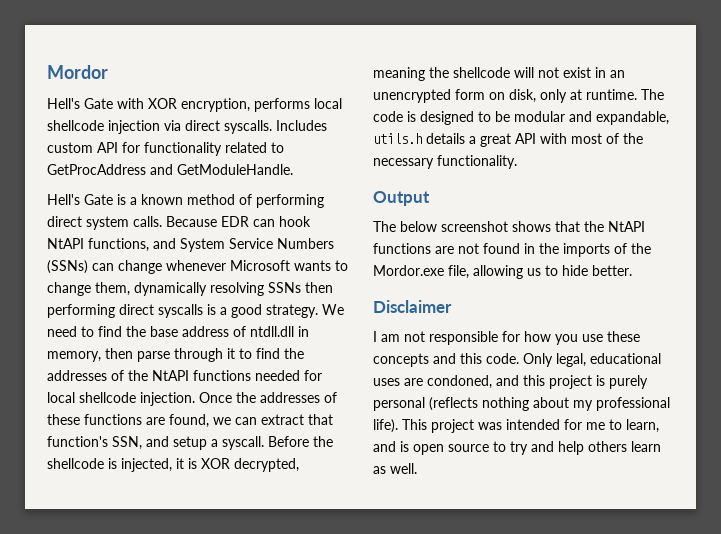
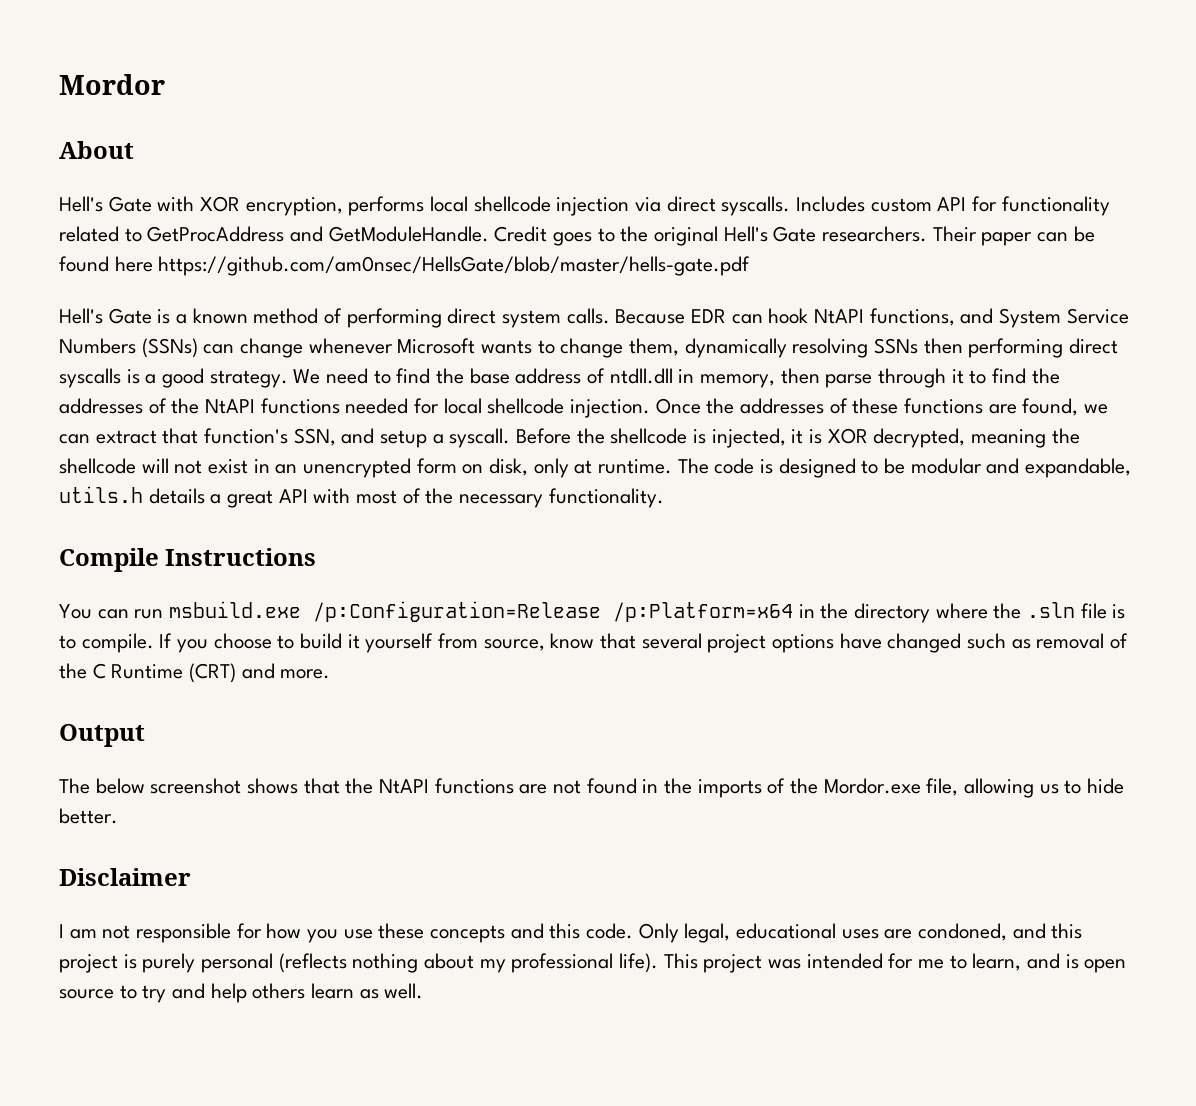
(108, 72) none -> [59,141,134,159] // About
(293, 169) none -> [494,226,1095,246] [59,256,751,276] Credit goes to the original Hell's Gate researchers. Their paper can be found here https://github.com/am0nsec/HellsGate/blob/master/hells-gate.pdf
(517, 162) none -> [59,548,317,572] [59,601,1126,623] [59,633,1129,653] [59,663,331,683] // Compile Instructions // You can run msbuild.exe /p:Configuration=Release /p:Platform=x64 in the directory where the .sln file is to compile. If you choose to build it yourself from source, know that several project options have changed such as removal of the C Runtime (CRT) and more.

